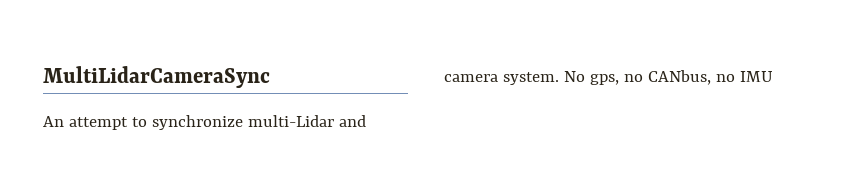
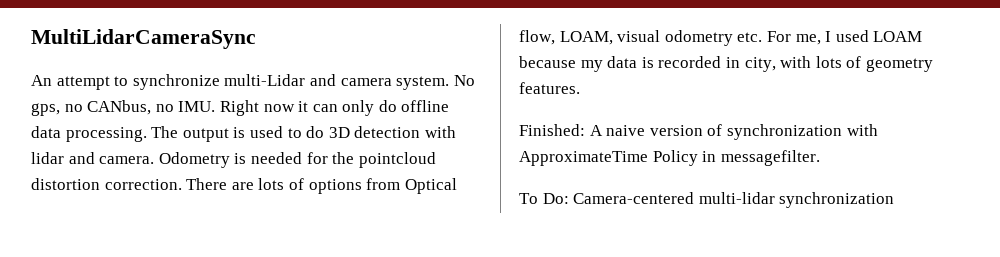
[739,71,773,82] IMU -> [178,100,450,116] [31,126,456,142] [31,152,436,168] [31,178,457,194] [519,30,923,46] [519,56,933,72] [519,82,580,94] [519,124,878,140] [519,150,820,166] [519,192,895,208] IMU. Right now it can only do offline data processing. The output is used to do 3D detection with lidar and camera. Odometry is needed for the pointcloud distortion correction. There are lots of options from Optical flow, LOAM, visual odometry etc. For me, I used LOAM because my data is recorded in city, with lots of geometry features. // Finished: A naive version of synchronization with ApproximateTime Policy in messagefilter. // To Do: Camera-centered multi-lidar synchronization

